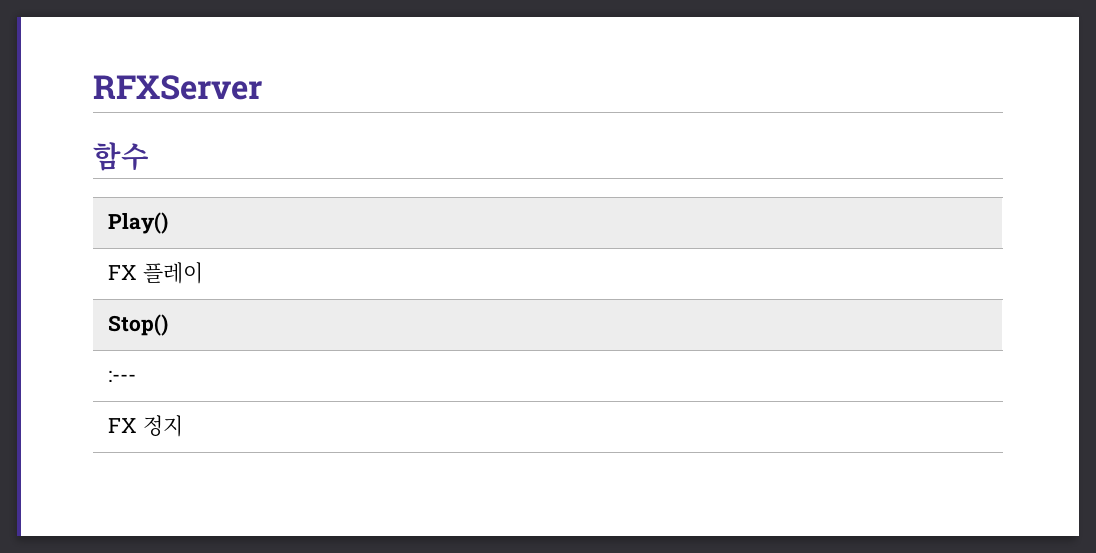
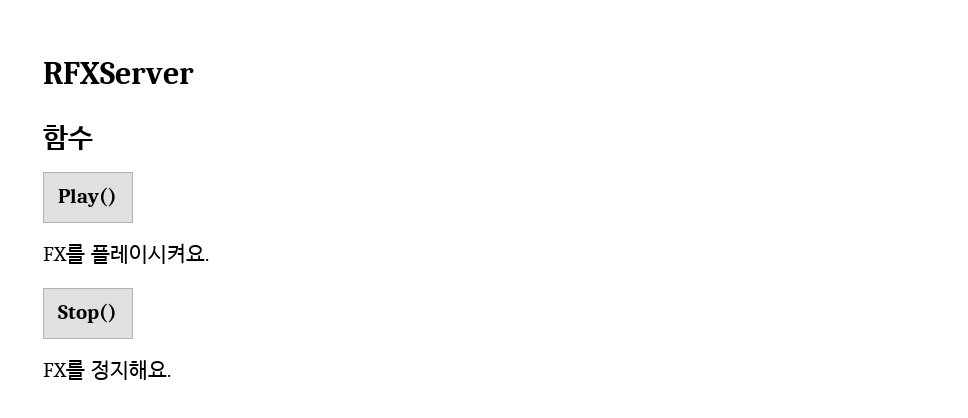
[108,262,203,284] // FX 플레이 -> [43,243,209,264] // FX를 플레이시켜요.
[108,370,137,382] [108,415,183,437] // :--- // FX 정지 -> [43,360,171,380] // FX를 정지해요.

